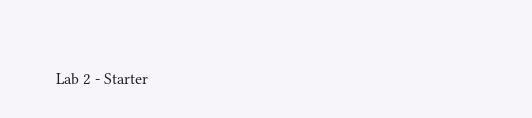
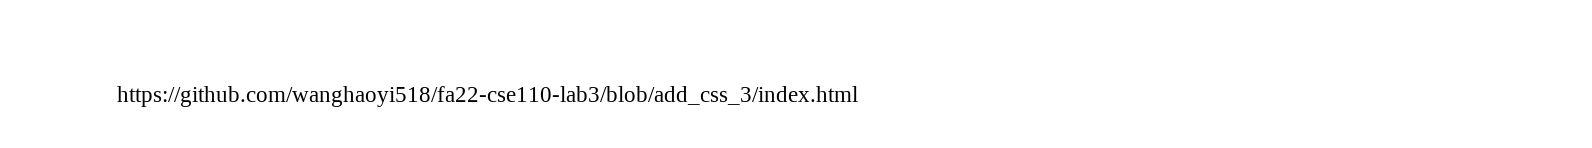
[56,73,148,85] Lab 2 - Starter -> [117,86,858,107] https://github.com/wanghaoyi518/fa22-cse110-lab3/blob/add_css_3/index.html

